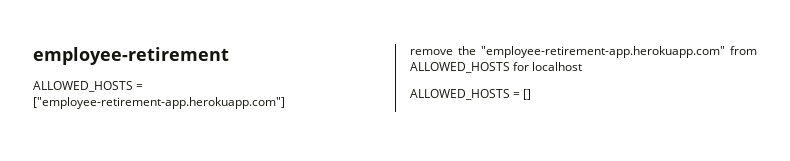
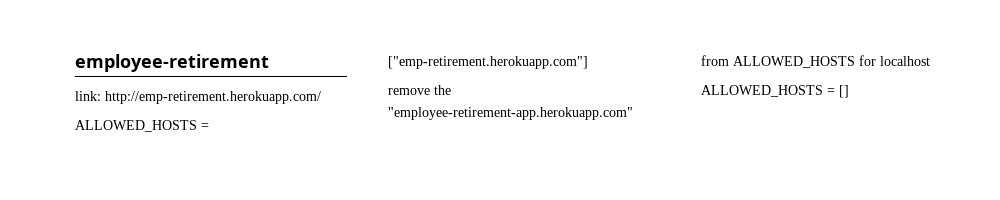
[33,81,144,92] [33,97,285,109] // ALLOWED_HOSTS = ["employee-retirement-app.herokuapp.com"] -> [75,91,321,104] [75,120,209,132] [388,56,588,69] // link: http://emp-retirement.herokuapp.com/ // ALLOWED_HOSTS = ["emp-retirement.herokuapp.com"]

